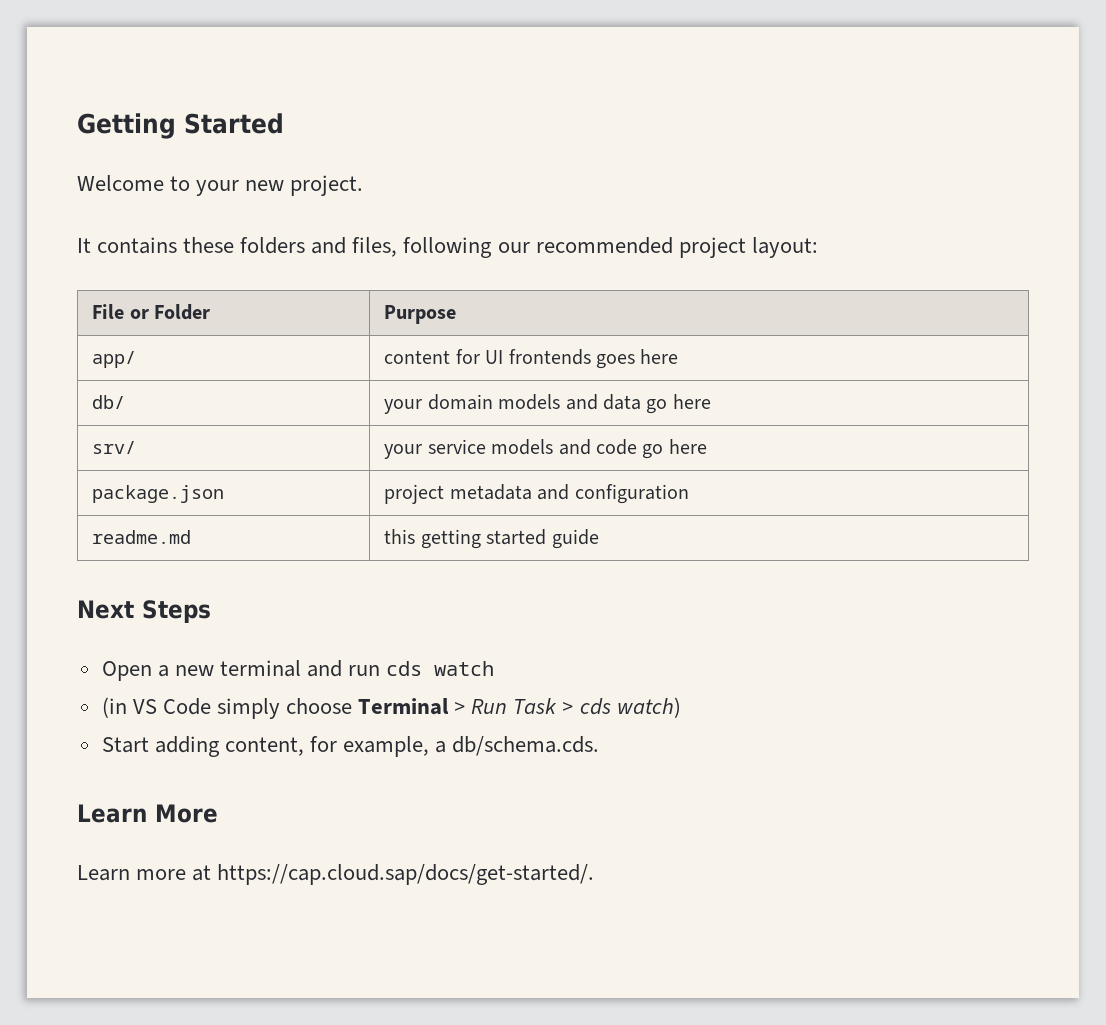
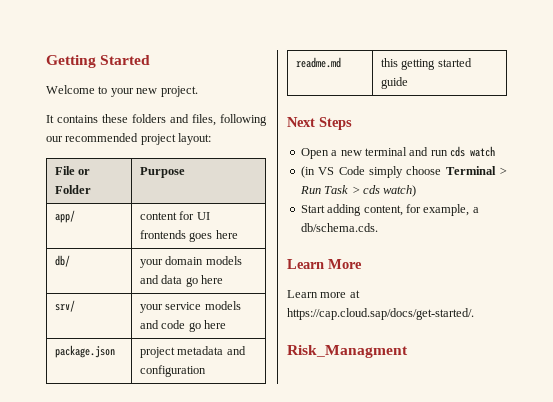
(595, 874) none -> [287,345,408,358] // Risk_Managment

